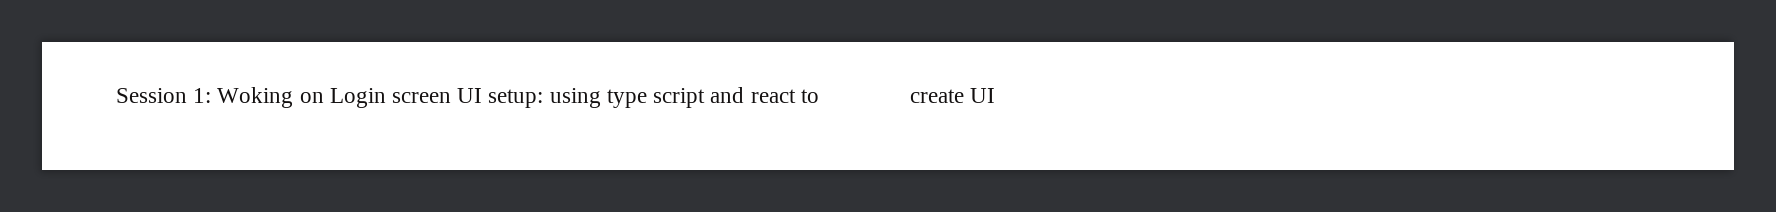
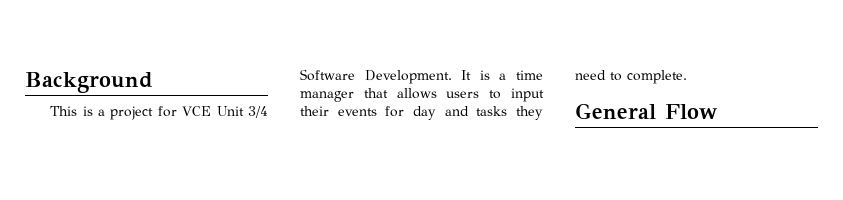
[116,87,996,108] Session 1: Woking on Login screen UI setup: using type script and react to create UI -> [25,72,153,93] [50,106,268,120] [300,69,543,84] [300,88,544,102] [300,106,543,120] [575,70,687,84] [575,103,718,119] Background // This is a project for VCE Unit 3/4 Software Development. It is a time manager that allows users to input their events for day and tasks they need to complete. // General Flow

